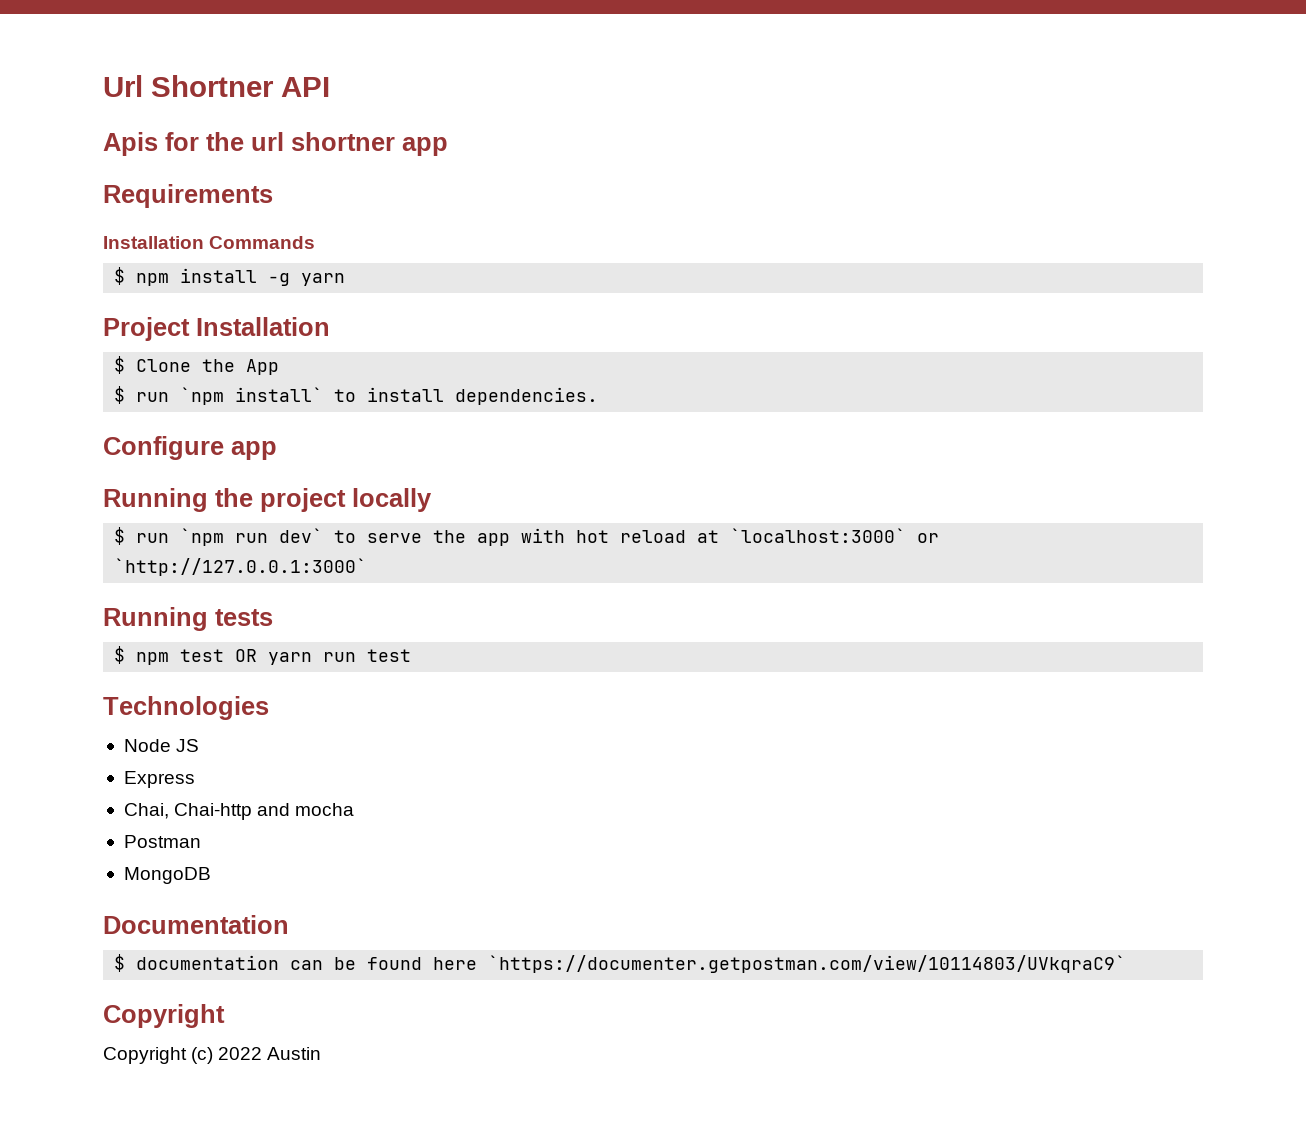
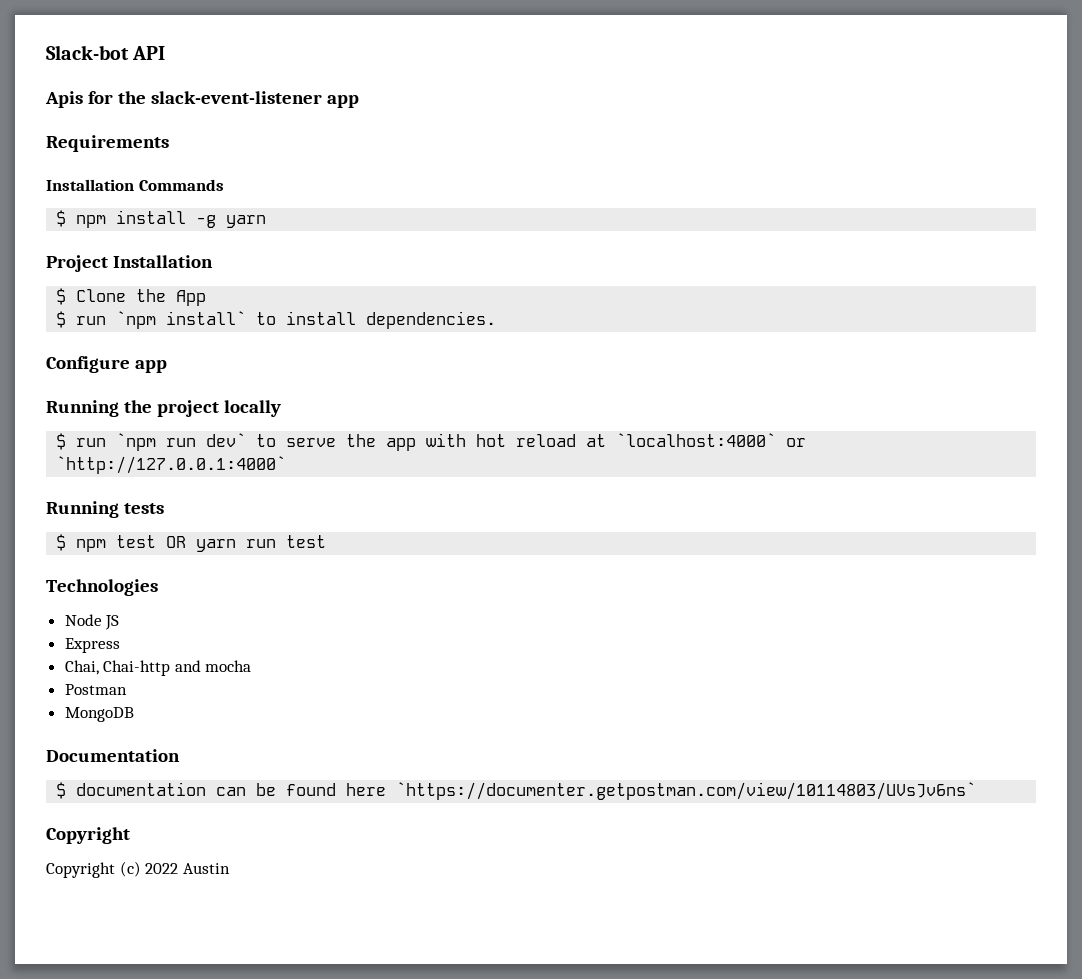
[103,75,274,97] Url Shortner -> [46,45,129,60] Slack-bot
[251,132,395,151] url shortner -> [150,91,322,104] slack-event-listener
[730,528,940,543] [114,558,368,576] `localhost:3000` or `http://127.0.0.1:3000` -> [616,433,807,447] [56,456,287,474] `localhost:4000` or `http://127.0.0.1:4000`
[488,955,1127,973] `https://documenter.getpostman.com/view/10114803/UVkqraC9` -> [396,782,977,800] `https://documenter.getpostman.com/view/10114803/UVsJv6ns`

